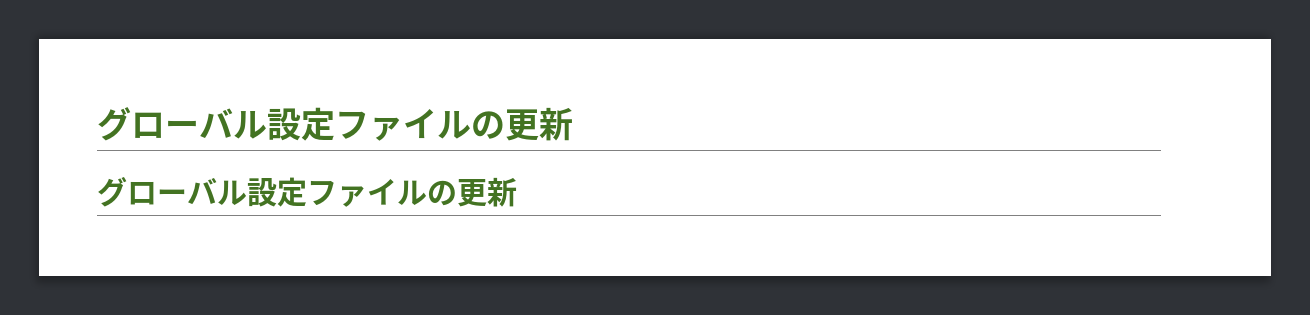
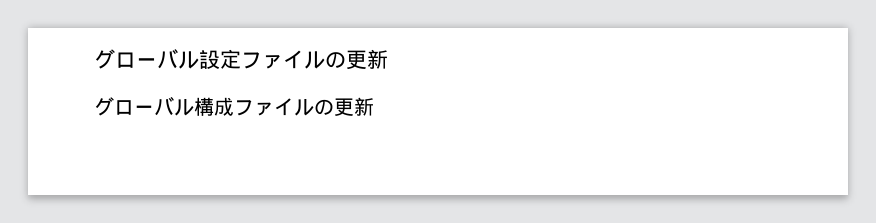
[247,177,307,207] 設定 -> [194,97,234,116] 構成

